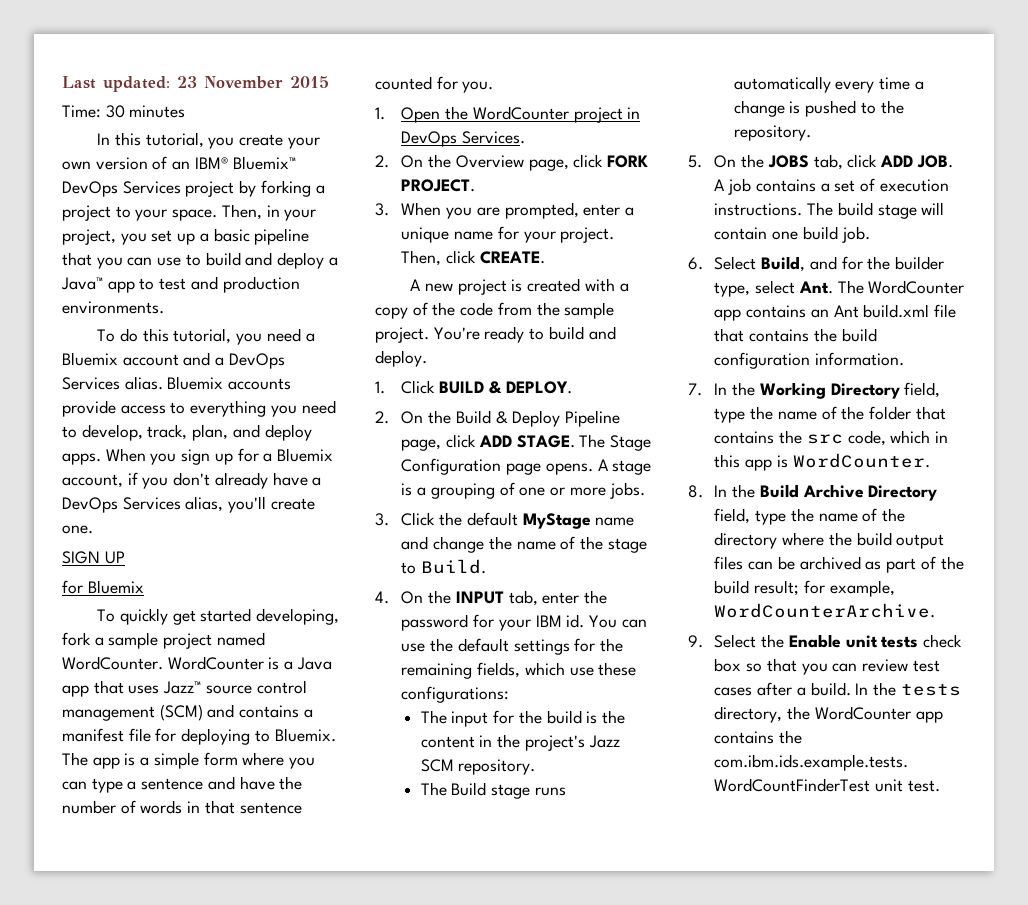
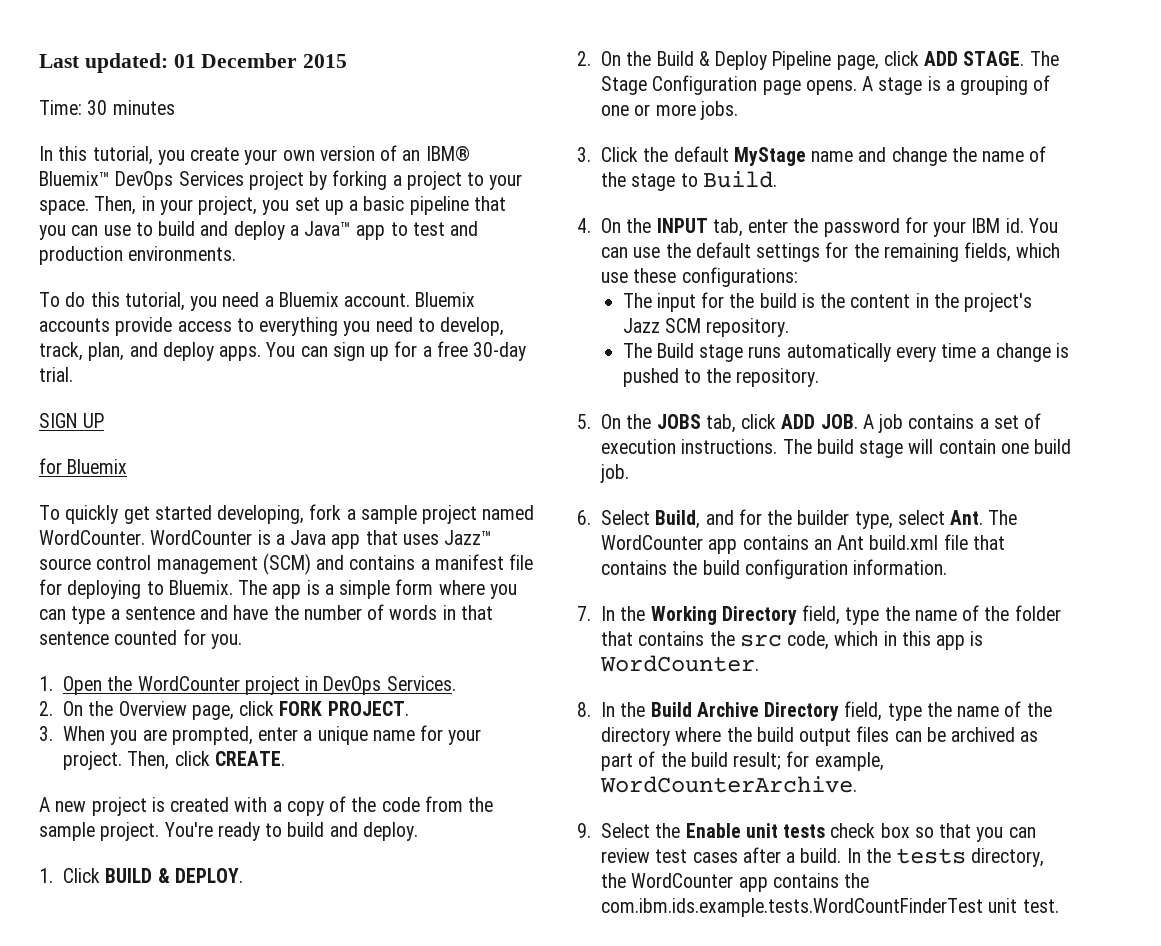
[177,76,283,89] 23 November -> [173,53,298,68] 01 December
[122,352,285,369] [62,376,163,390] account and a DevOps Services alias. -> [344,293,411,307] account.
[105,448,177,465] When you -> [266,342,328,357] You can
[277,448,334,462] [62,472,322,489] [62,496,315,513] [62,525,93,534] Bluemix account, if you don't already have a DevOps Services alias, you'll create one. -> [436,341,527,361] [39,367,73,382] free 30-day trial.

